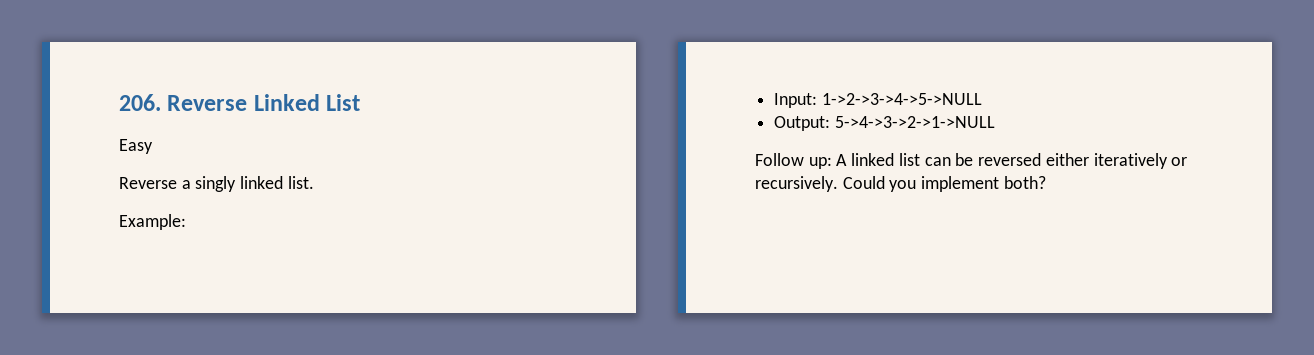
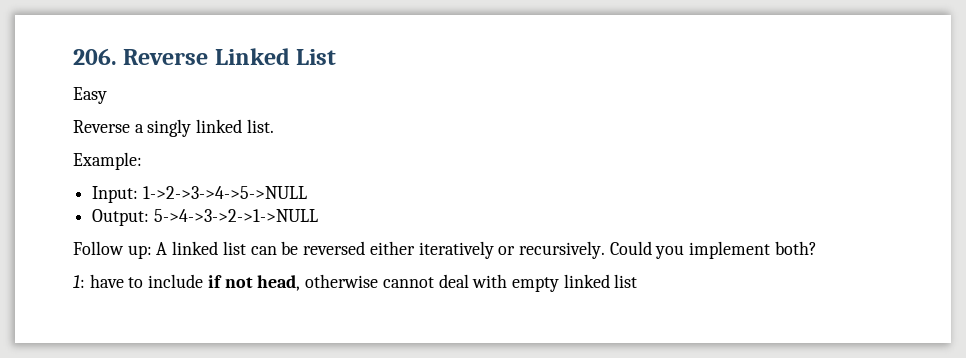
(1046, 182) none -> [73,274,638,292] // 1: have to include if not head, otherwise cannot deal with empty linked list

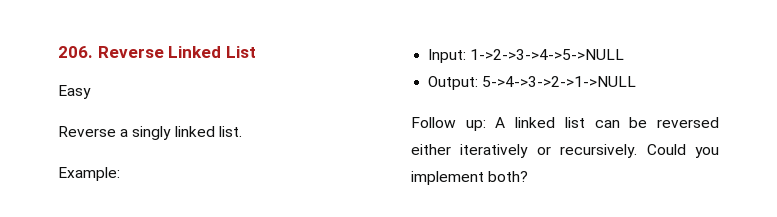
[73,274,638,292] // 1: have to include if not head, otherwise cannot deal with empty linked list -> (529, 176) none

